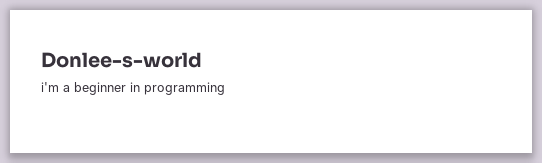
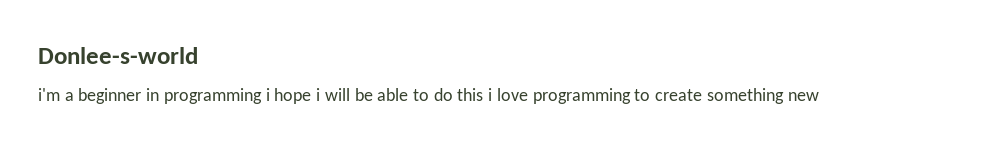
(225, 88) none -> [265,88,819,104] i hope i will be able to do this i love programming to create something new

